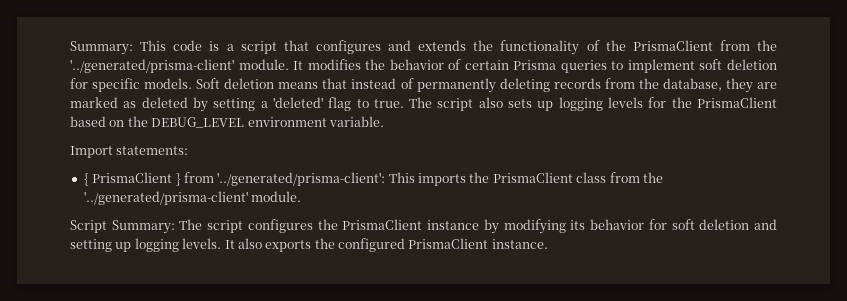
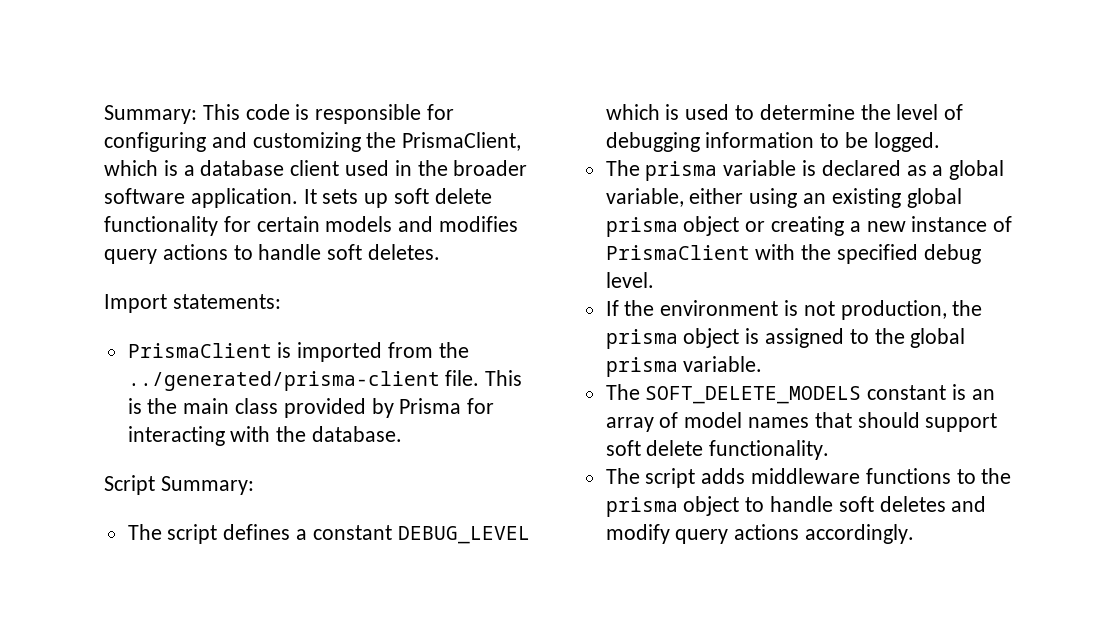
[226,40,777,55] [70,59,778,73] [70,78,777,93] [70,97,777,112] [70,116,384,128] [70,146,189,158] [83,172,663,186] [83,191,302,205] a script that configures and extends the functionality of the PrismaClient from the '../generated/prisma-client' module. It modifies the behavior of certain Prisma queries to implement soft deletion for specific models. Soft deletion means that instead of permanently deleting records from the database, they are marked as deleted by setting a 'deleted' flag to true. The script also sets up logging levels for the PrismaClient based on the DEBUG_LEVEL environment variable. // Import statements: // { PrismaClient } from '../generated/prisma-client': This imports the PrismaClient class from the '../generated/prisma-client' module. -> [315,104,455,124] [104,132,522,152] [104,160,528,176] [104,188,492,208] [104,216,519,236] [104,244,441,264] [104,294,281,313] [127,342,469,362] [127,370,523,391] [127,398,495,418] [127,426,403,446] responsible for configuring and customizing the PrismaClient, which is a database client used in the broader software application. It sets up soft delete functionality for certain models and modifies query actions to handle soft deletes. // Import statements: // PrismaClient is imported from the ../generated/prisma-client file. This is the main class provided by Prisma for interacting with the database.
[179,219,778,234] [70,238,548,252] The script configures the PrismaClient instance by modifying its behavior for soft deletion and setting up logging levels. It also exports the configured PrismaClient instance. -> [127,524,530,544] [605,104,964,120] [605,132,940,152] [605,160,1005,181] [605,188,962,208] [605,216,1013,237] [605,244,981,264] [605,272,654,288] [605,300,983,320] [605,328,966,349] [605,356,763,377] [605,384,995,404] [605,412,998,432] [605,440,830,460] [605,468,1012,488] [605,496,987,517] [605,524,915,544] // The script defines a constant DEBUG_LEVEL which is used to determine the level of debugging information to be logged. // The prisma variable is declared as a global variable, either using an existing global prisma object or creating a new instance of PrismaClient with the specified debug level. // If the environment is not production, the prisma object is assigned to the global prisma variable. // The SOFT_DELETE_MODELS constant is an array of model names that should support soft delete functionality. // The script adds middleware functions to the prisma object to handle soft deletes and modify query actions accordingly.

